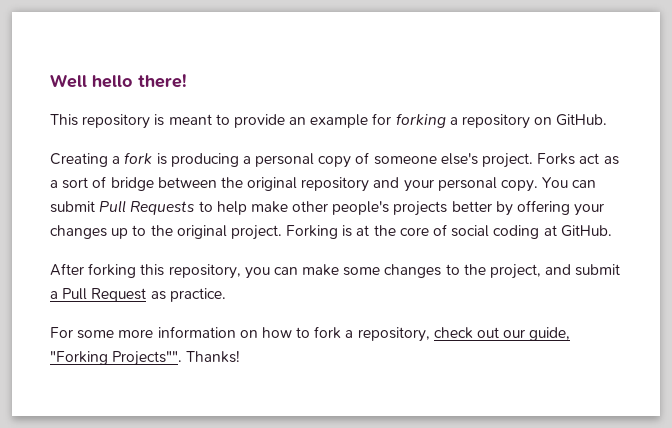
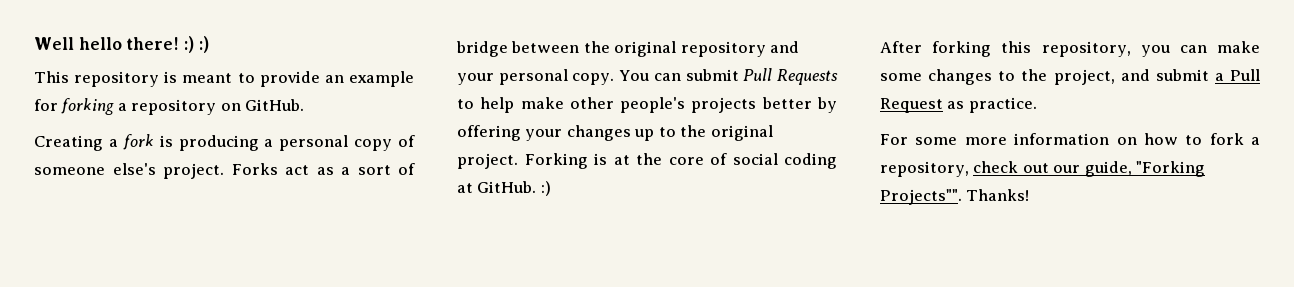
(187, 81) none -> [184,36,209,53] :) :)
(612, 231) none -> [540,181,551,196] :)

